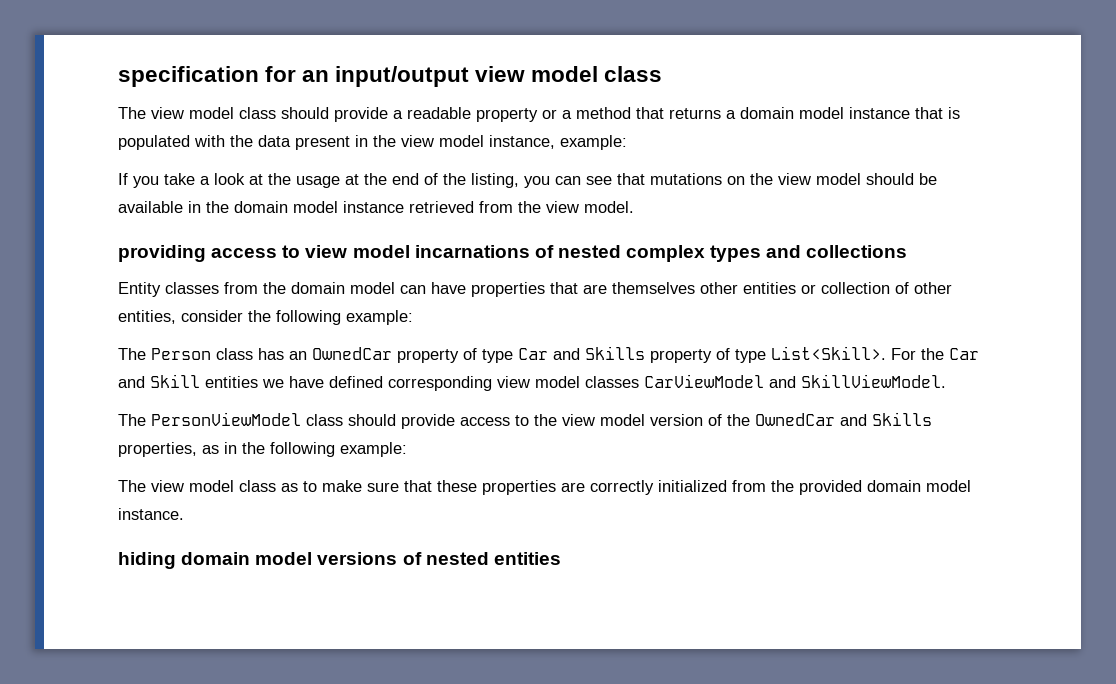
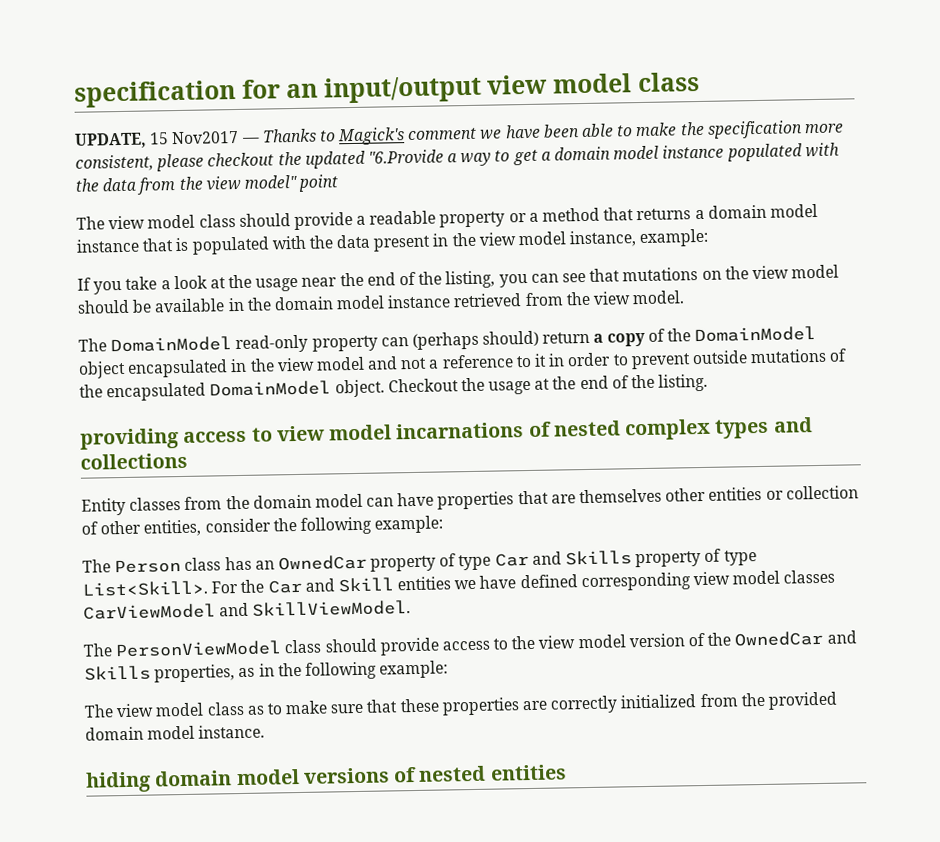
(663, 74) none -> [74,120,844,149] [75,142,840,172] [75,174,340,195] // UPDATE, 15 Nov2017 — Thanks to Magick's comment we have been able to make the specification more consistent, please checkout the updated "6.Provide a way to get a domain model instance populated with the data from the view model" point
[345,174,359,185] at -> [301,277,338,287] near
(634, 207) none -> [78,326,817,354] [78,348,848,379] [79,373,709,402] // The DomainModel read-only property can (perhaps should) return a copy of the DomainModel object encapsulated in the view model and not a reference to it in order to prevent outside mutations of the encapsulated DomainModel object. Checkout the usage at the end of the listing.

